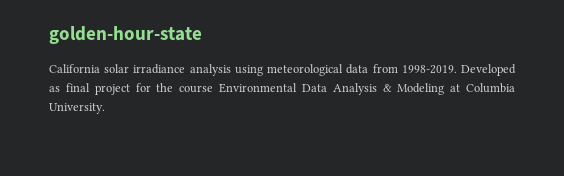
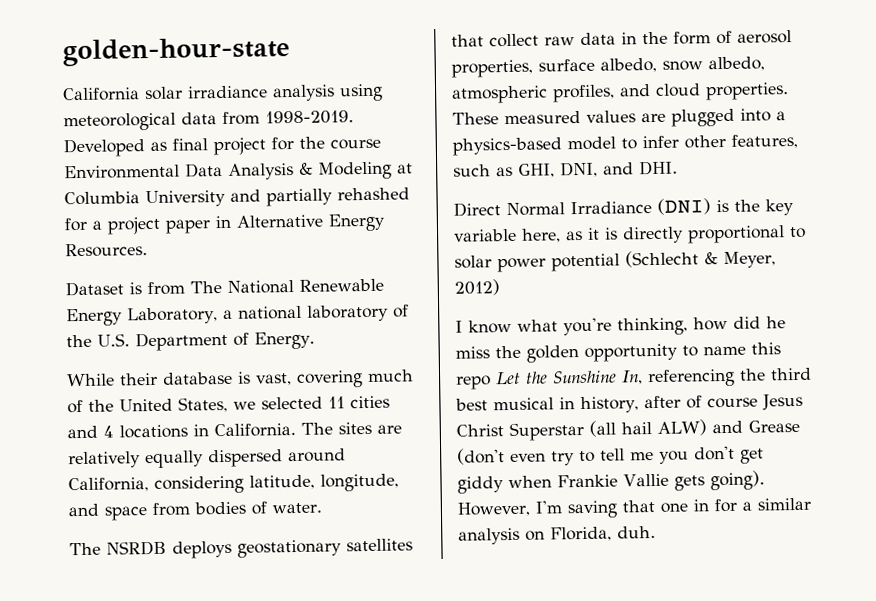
[49,103,105,114] University. -> [145,187,410,208] [64,213,386,235] [65,243,148,258] [65,278,384,297] [66,304,409,327] [66,331,315,352] [66,369,414,388] [67,395,390,414] [67,421,402,439] [68,448,346,469] [68,473,399,494] [68,501,322,521] [69,538,413,559] [451,30,792,48] [451,56,765,78] [452,82,789,104] [452,108,786,127] [452,133,798,156] [453,160,678,178] [453,198,794,217] [454,225,806,244] [454,250,776,273] [454,279,500,296] [455,316,786,336] [455,342,781,363] [456,367,812,390] [455,393,803,414] [456,419,800,442] [457,445,764,466] [457,470,765,494] [457,497,811,519] [458,525,656,545] University and partially rehashed for a project paper in Alternative Energy Resources. // Dataset is from The National Renewable Energy Laboratory, a national laboratory of the U.S. Department of Energy. // While their database is vast, covering much of the United States, we selected 11 cities and 4 locations in California. The sites are relatively equally dispersed around California, considering latitude, longitude, and space from bodies of water. // The NSRDB deploys geostationary satellites that collect raw data in the form of aerosol properties, surface albedo, snow albedo, atmospheric profiles, and cloud properties. These measured values are plugged into a physics-based model to infer other features, such as GHI, DNI, and DHI. // Direct Normal Irradiance (DNI) is the key variable here, as it is directly proportional to solar power potential (Schlecht & Meyer, 2012) // I know what you're thinking, how did he miss the golden opportunity to name this repo Let the Sunshine In, referencing the third best musical in history, after of course Jesus Christ Superstar (all hail ALW) and Grease (don't even try to tell me you don't get giddy when Frankie Vallie gets going). However, I'm saving that one in for a similar analysis on Florida, duh.

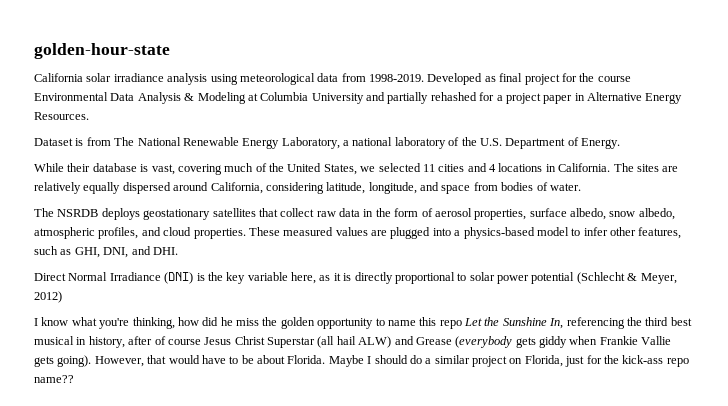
[457,445,764,466] (don't even try to tell me you don't get -> [455,336,536,348] (everybody gets
[535,498,737,519] I'm saving that one in for -> [147,355,422,367] that would have to be about Florida. Maybe I should do
[458,527,520,545] analysis -> [472,356,507,367] project
[617,525,656,539] duh. -> [565,355,689,367] [34,375,74,383] just for the kick-ass repo name??

